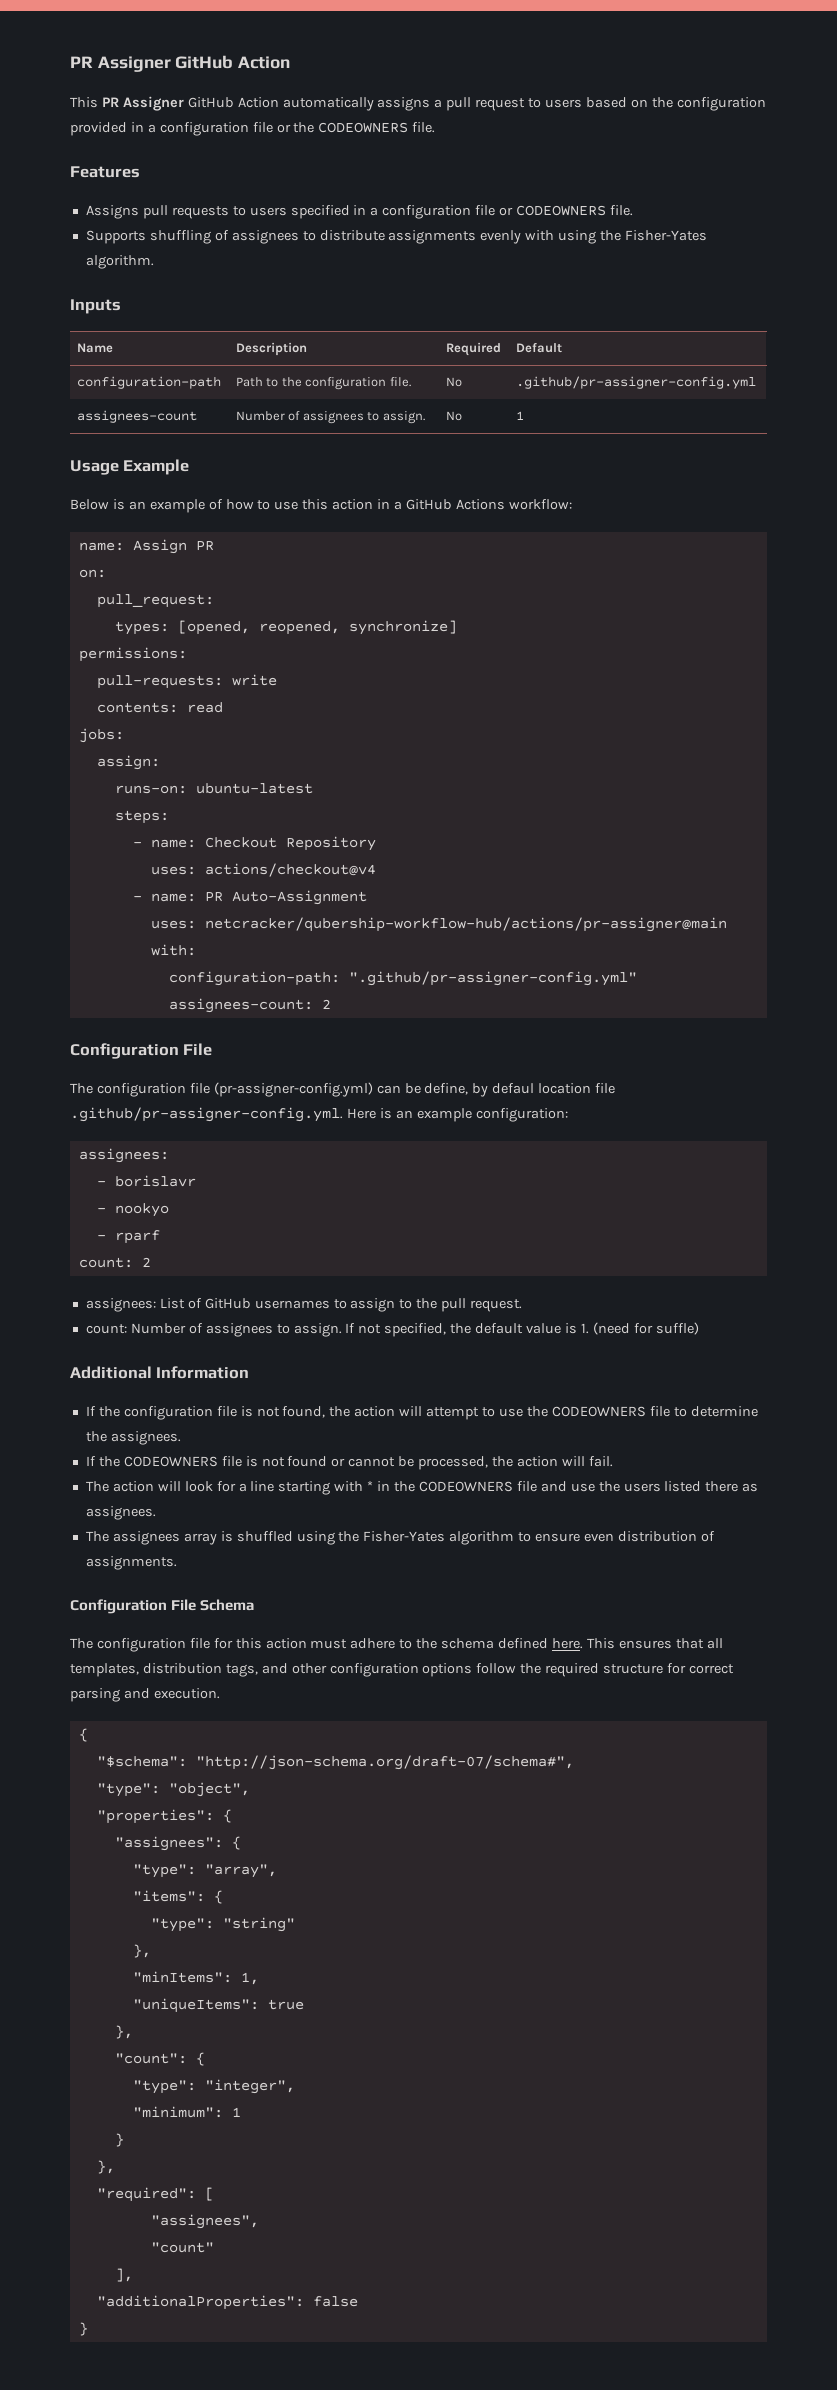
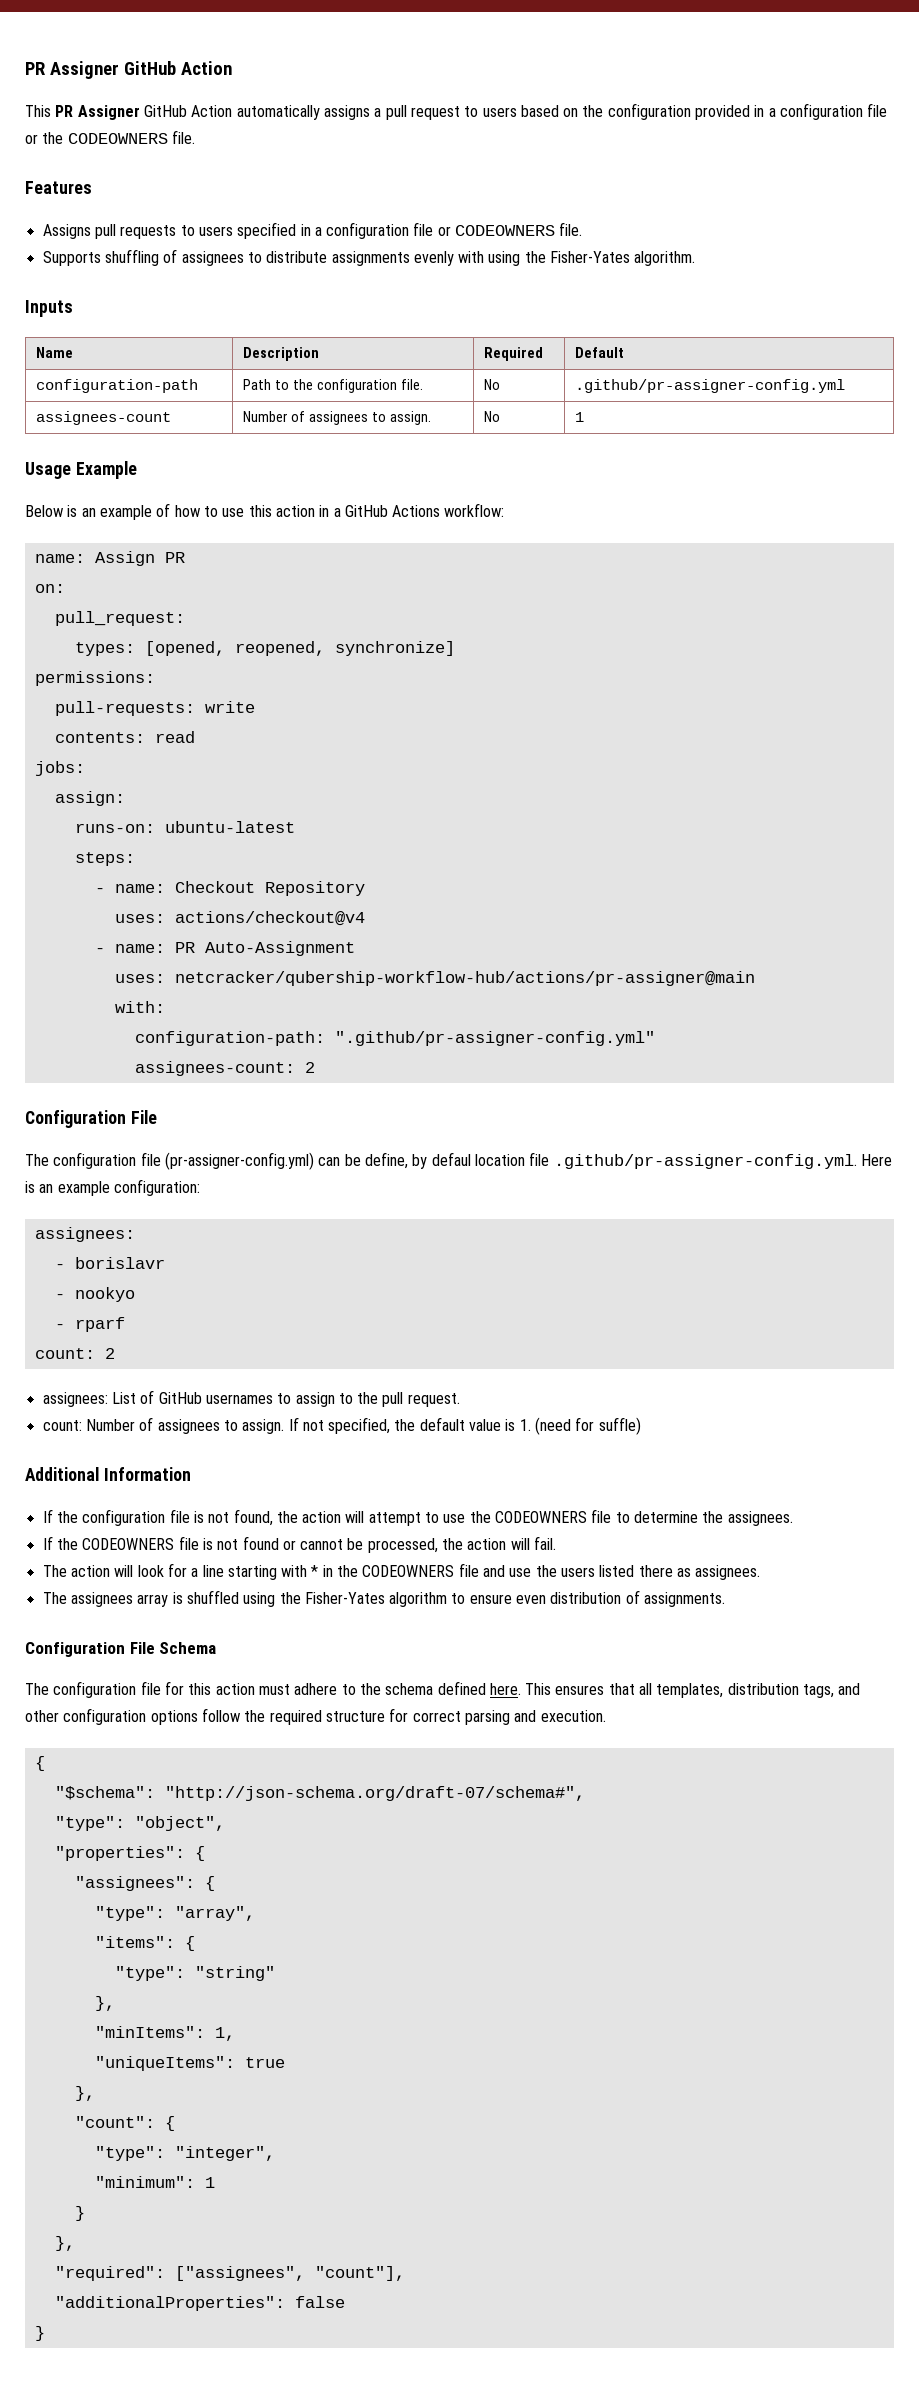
[204,2187,214,2201] [150,2214,259,2229] [150,2242,214,2253] [114,2268,133,2282] [ // "assignees", // "count" // ], -> [174,2266,405,2281] ["assignees", "count"],

